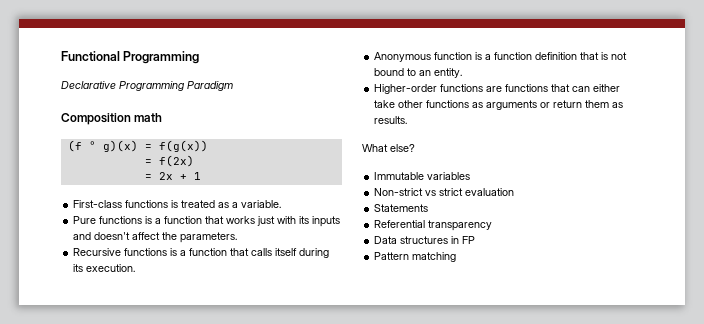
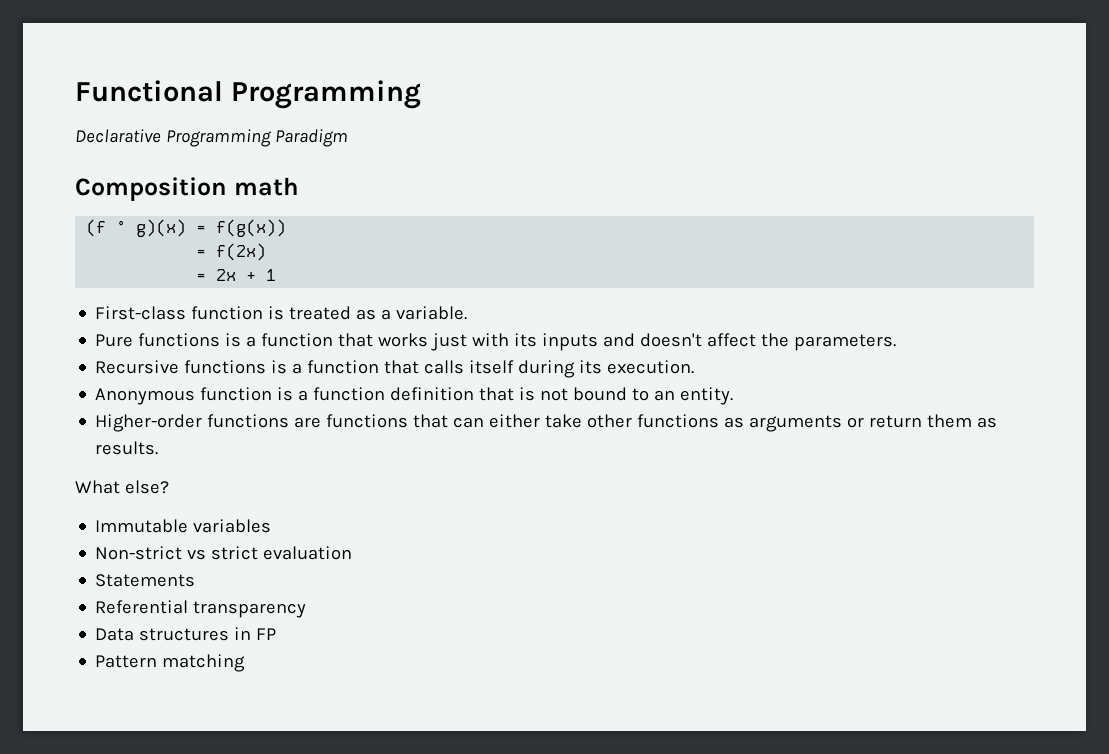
[125,200,169,208] functions -> [191,306,264,320] function

